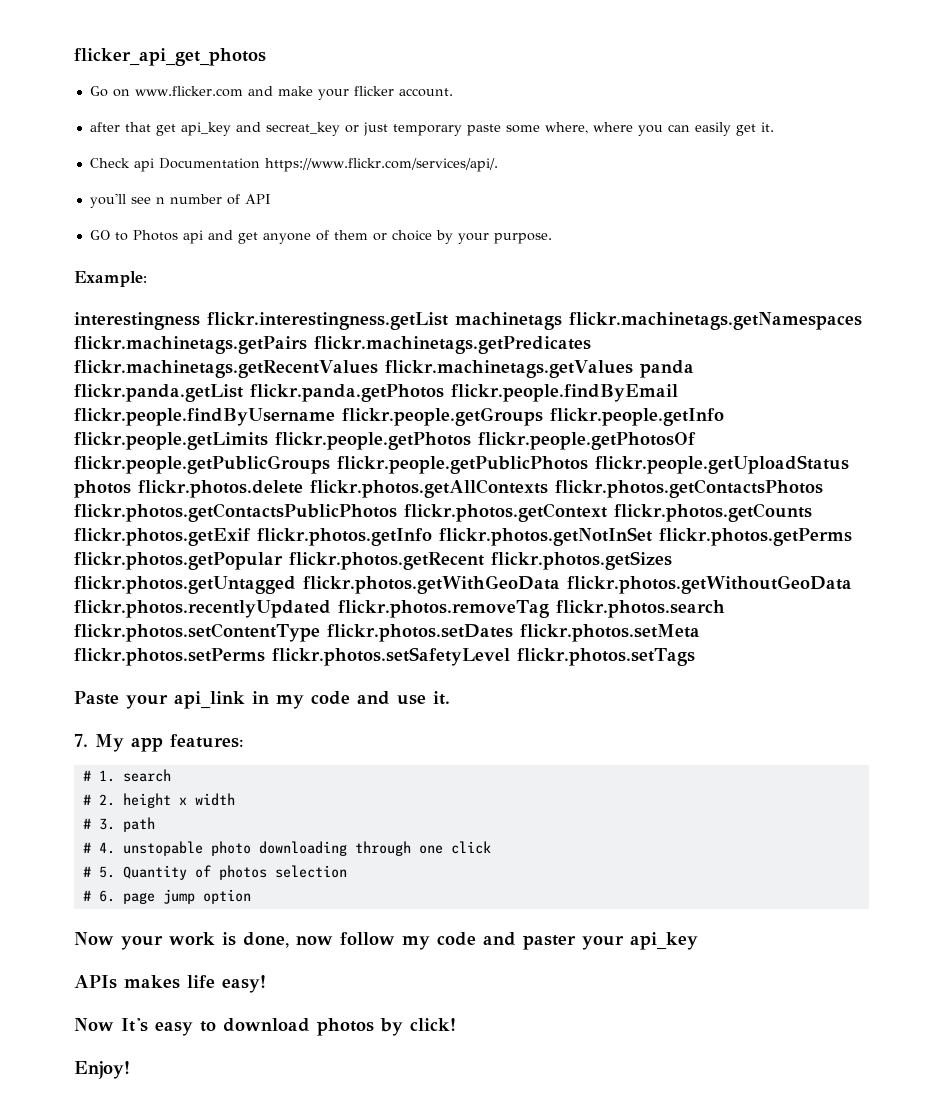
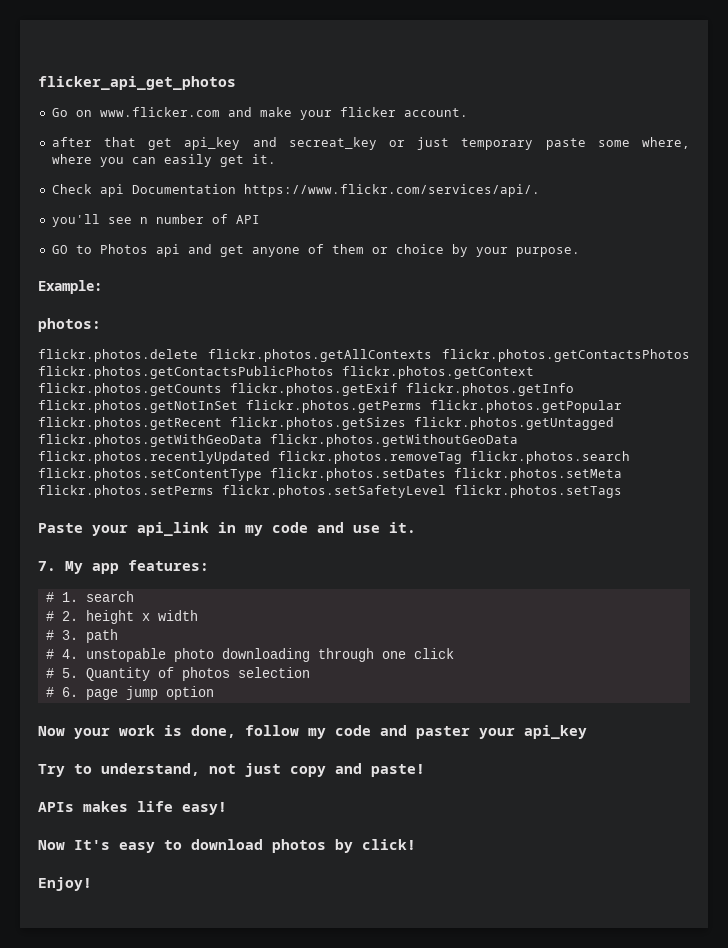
[74,312,862,330] [74,336,591,354] [74,360,694,378] [74,384,678,402] [74,407,724,426] [74,432,696,450] [74,455,849,474] [74,480,131,498] interestingness flickr.interestingness.getList machinetags flickr.machinetags.getNamespaces flickr.machinetags.getPairs flickr.machinetags.getPredicates flickr.machinetags.getRecentValues flickr.machinetags.getValues panda flickr.panda.getList flickr.panda.getPhotos flickr.people.findByEmail flickr.people.findByUsername flickr.people.getGroups flickr.people.getInfo flickr.people.getLimits flickr.people.getPhotos flickr.people.getPhotosOf flickr.people.getPublicGroups flickr.people.getPublicPhotos flickr.people.getUploadStatus photos -> [38,318,101,332] photos: //
[296,936,333,945] now -> (236, 731) none
(698, 941) none -> [38,763,425,777] // Try to understand, not just copy and paste!

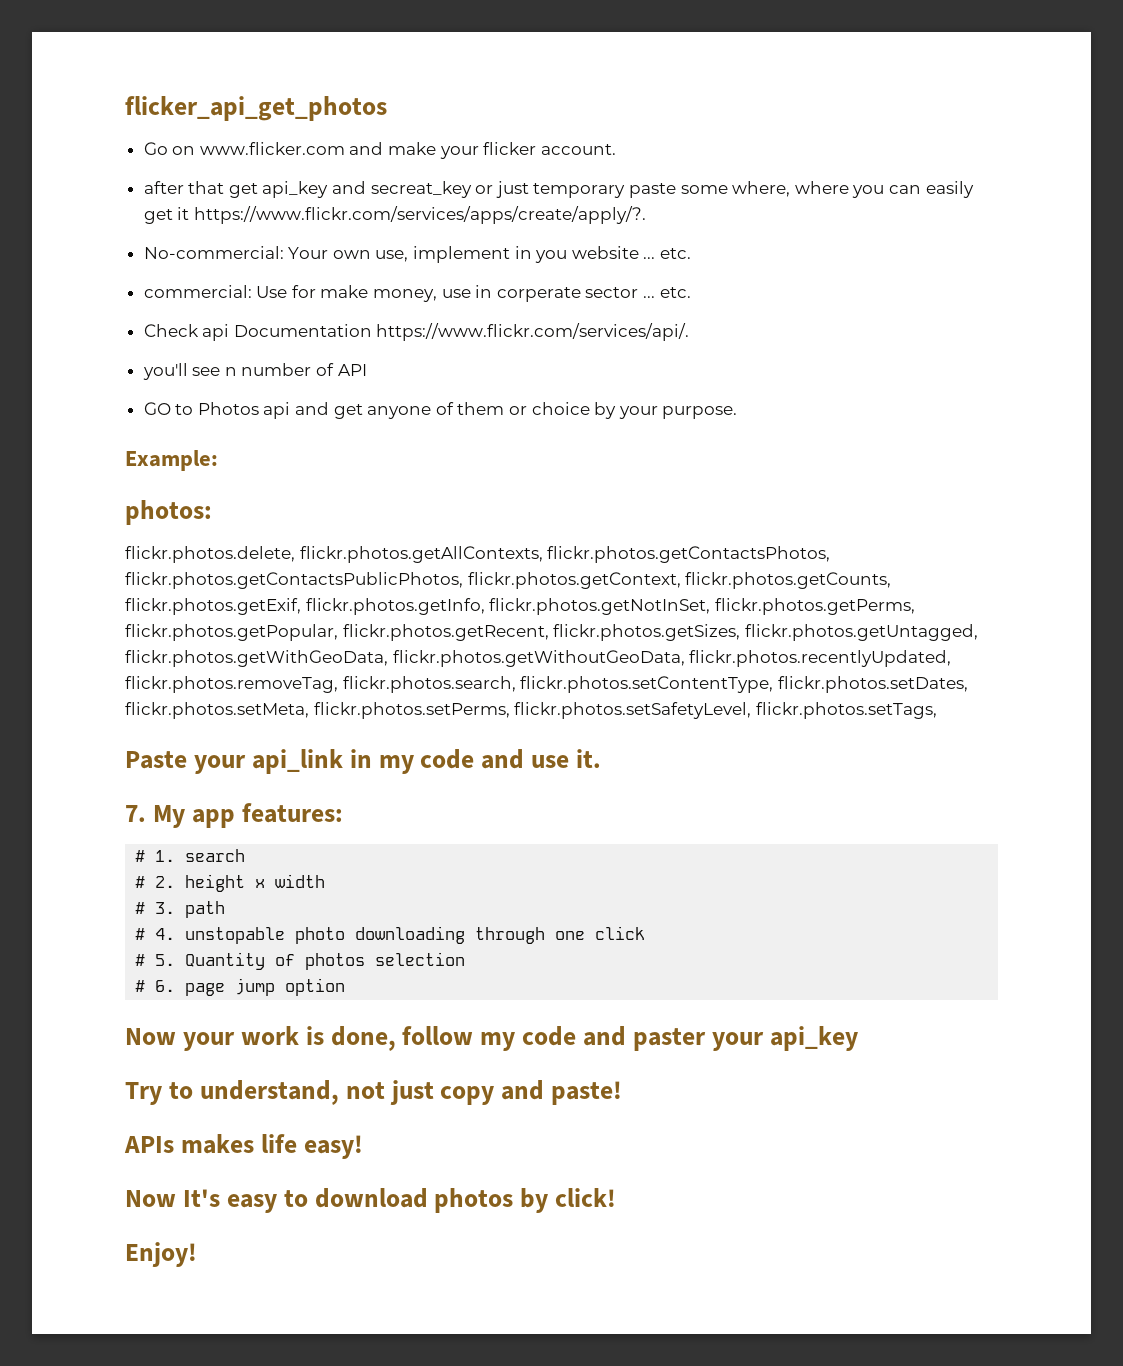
[251,154,276,164] it. -> [177,206,646,224] [143,246,692,263] [143,285,691,302] it https://www.flickr.com/services/apps/create/apply/?. // No-commercial: Your own use, implement in you website ... etc. // commercial: Use for make money, use in corperate sector ... etc.
[38,349,690,362] [38,366,534,379] [38,383,574,396] [38,400,622,413] [38,417,614,430] [38,434,518,447] [38,451,630,464] [38,468,622,481] [38,485,622,498] flickr.photos.delete flickr.photos.getAllContexts flickr.photos.getContactsPhotos flickr.photos.getContactsPublicPhotos flickr.photos.getContext flickr.photos.getCounts flickr.photos.getExif flickr.photos.getInfo flickr.photos.getNotInSet flickr.photos.getPerms flickr.photos.getPopular flickr.photos.getRecent flickr.photos.getSizes flickr.photos.getUntagged flickr.photos.getWithGeoData flickr.photos.getWithoutGeoData flickr.photos.recentlyUpdated flickr.photos.removeTag flickr.photos.search flickr.photos.setContentType flickr.photos.setDates flickr.photos.setMeta flickr.photos.setPerms flickr.photos.setSafetyLevel flickr.photos.setTags -> [125,546,831,563] [125,572,892,589] [125,598,915,615] [125,624,978,641] [125,650,952,667] [125,676,968,693] [125,702,937,719] flickr.photos.delete, flickr.photos.getAllContexts, flickr.photos.getContactsPhotos, flickr.photos.getContactsPublicPhotos, flickr.photos.getContext, flickr.photos.getCounts, flickr.photos.getExif, flickr.photos.getInfo, flickr.photos.getNotInSet, flickr.photos.getPerms, flickr.photos.getPopular, flickr.photos.getRecent, flickr.photos.getSizes, flickr.photos.getUntagged, flickr.photos.getWithGeoData, flickr.photos.getWithoutGeoData, flickr.photos.recentlyUpdated, flickr.photos.removeTag, flickr.photos.search, flickr.photos.setContentType, flickr.photos.setDates, flickr.photos.setMeta, flickr.photos.setPerms, flickr.photos.setSafetyLevel, flickr.photos.setTags,

